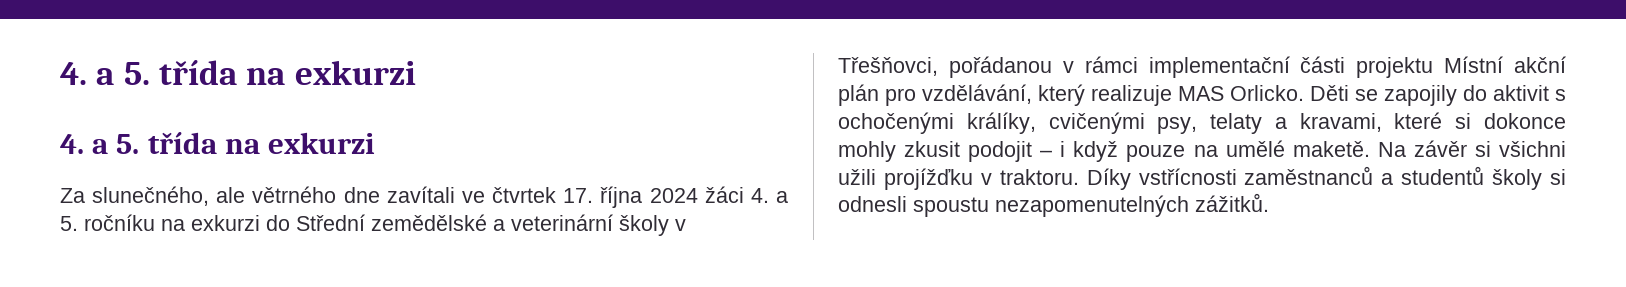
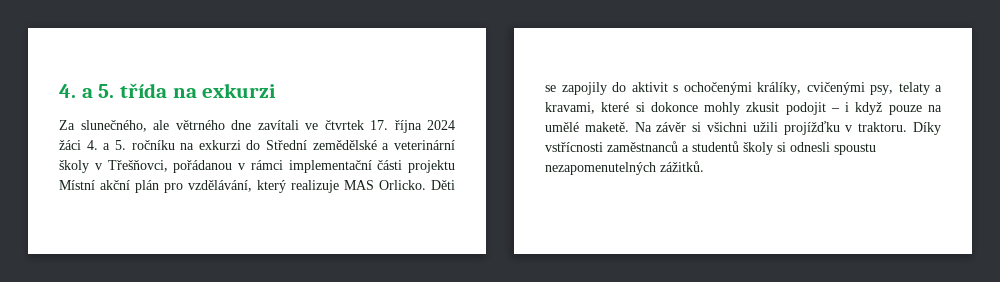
[60,60,416,85] [60,132,376,154] 4. a 5. třída na exkurzi // 4. a 5. třída na exkurzi -> [59,83,277,98] 4. a 5. třída na exkurzi

